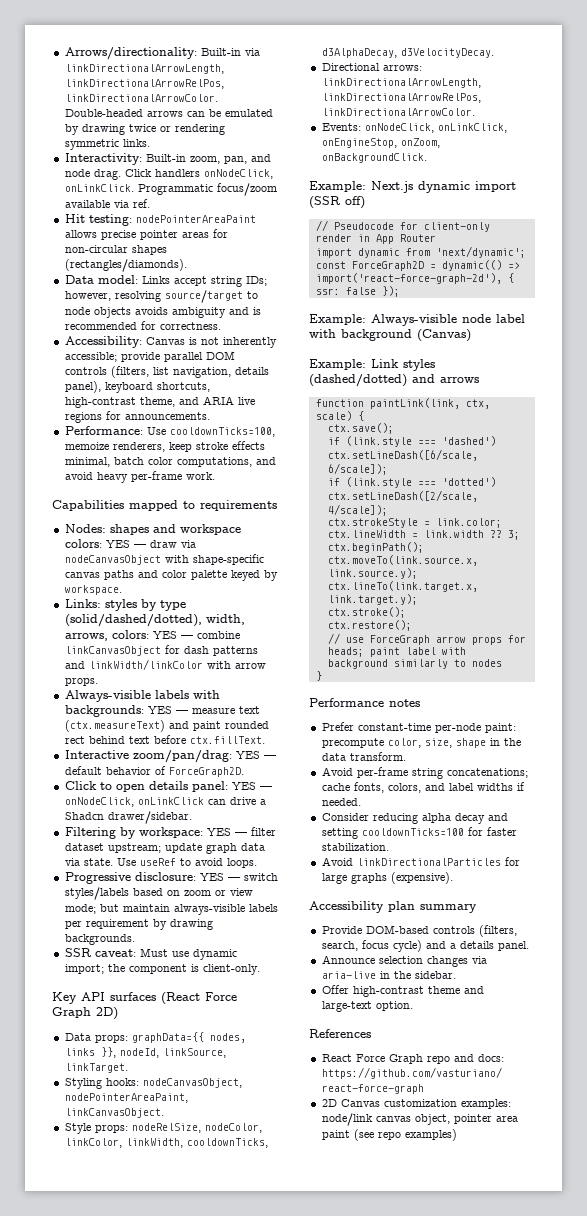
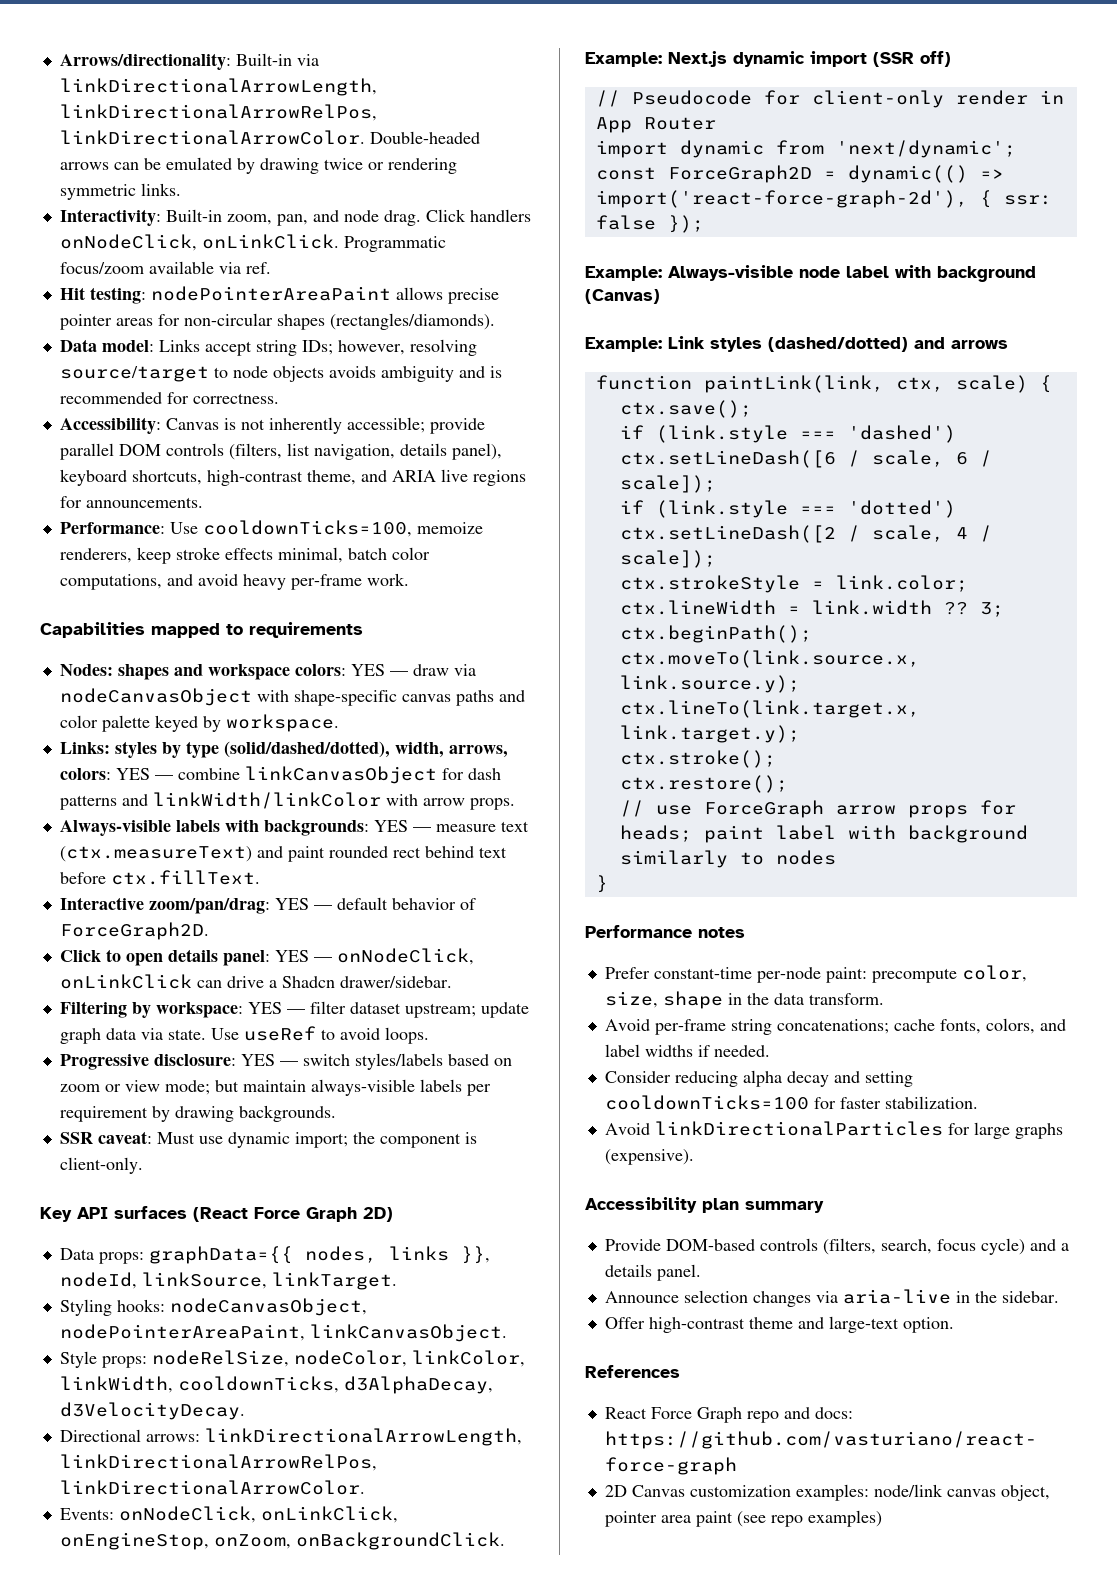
[327,449,478,461] [327,463,388,475] [327,477,496,488] [327,490,478,502] [327,504,388,516] ctx.setLineDash([6/scale, 6/scale]); // if (link.style === 'dotted') ctx.setLineDash([2/scale, 4/scale]); -> [619,450,992,468] [619,475,716,493] [619,500,956,518] [619,525,992,543] [619,550,716,568] ctx.setLineDash([6 / scale, 6 / scale]); // if (link.style === 'dotted') ctx.setLineDash([2 / scale, 4 / scale]);

